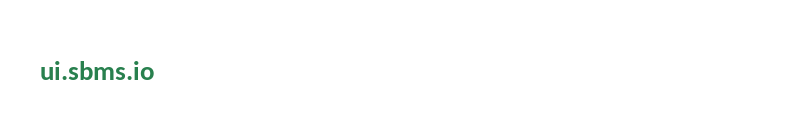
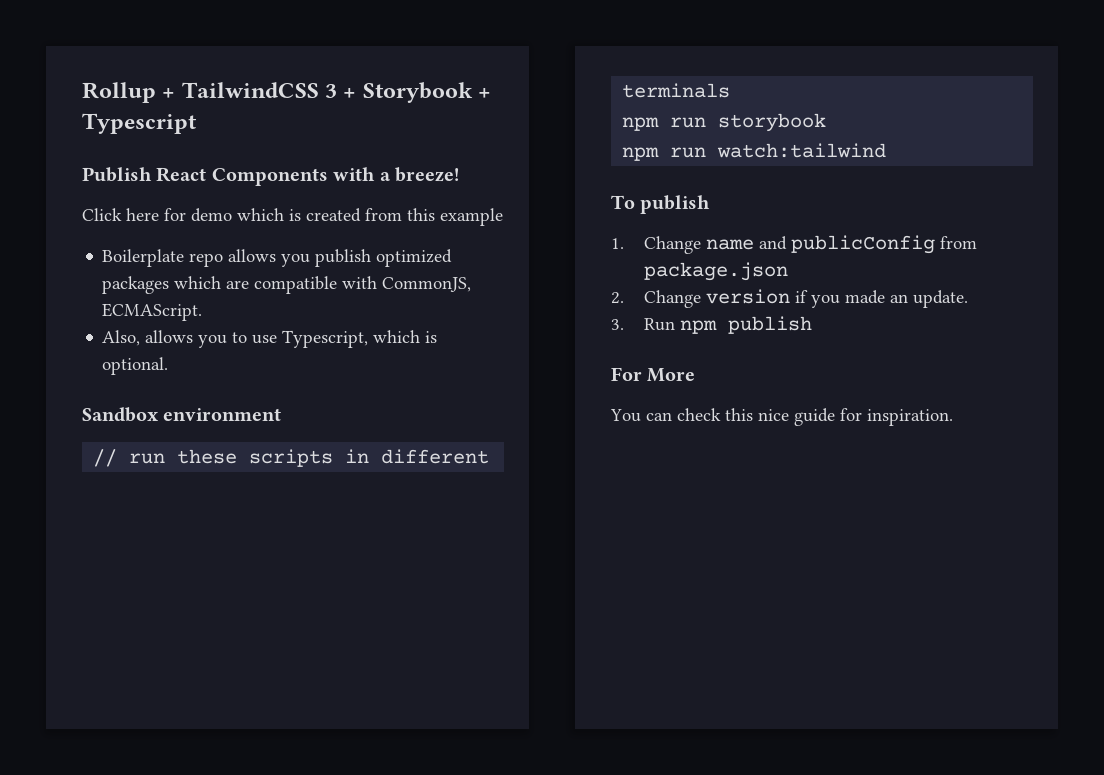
[40,61,155,80] ui.sbms.io -> [82,82,492,103] [82,113,197,134] [82,167,459,186] [82,208,503,226] [102,249,453,267] [102,276,472,294] [102,303,203,321] [102,330,438,348] [102,357,169,375] [82,407,282,422] [93,449,490,467] [622,83,731,98] [622,113,827,132] [622,143,887,161] [611,195,711,214] [611,235,978,254] [644,262,789,281] [611,289,969,308] [611,316,813,334] [611,367,696,382] [610,408,953,426] Rollup + TailwindCSS 3 + Storybook + Typescript // Publish React Components with a breeze! // Click here for demo which is created from this example // Boilerplate repo allows you publish optimized packages which are compatible with CommonJS, ECMAScript. // Also, allows you to use Typescript, which is optional. // Sandbox environment // // run these scripts in different terminals // npm run storybook // npm run watch:tailwind // To publish // 1. Change name and publicConfig from package.json // 2. Change version if you made an update. // 3. Run npm publish // For More // You can check this nice guide for inspiration.

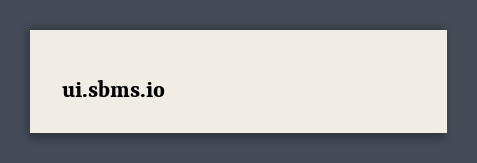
[82,82,492,103] [82,113,197,134] [82,167,459,186] [82,208,503,226] [102,249,453,267] [102,276,472,294] [102,303,203,321] [102,330,438,348] [102,357,169,375] [82,407,282,422] [93,449,490,467] [622,83,731,98] [622,113,827,132] [622,143,887,161] [611,195,711,214] [611,235,978,254] [644,262,789,281] [611,289,969,308] [611,316,813,334] [611,367,696,382] [610,408,953,426] Rollup + TailwindCSS 3 + Storybook + Typescript // Publish React Components with a breeze! // Click here for demo which is created from this example // Boilerplate repo allows you publish optimized packages which are compatible with CommonJS, ECMAScript. // Also, allows you to use Typescript, which is optional. // Sandbox environment // // run these scripts in different terminals // npm run storybook // npm run watch:tailwind // To publish // 1. Change name and publicConfig from package.json // 2. Change version if you made an update. // 3. Run npm publish // For More // You can check this nice guide for inspiration. -> [62,80,165,97] ui.sbms.io

